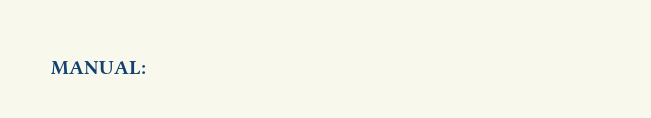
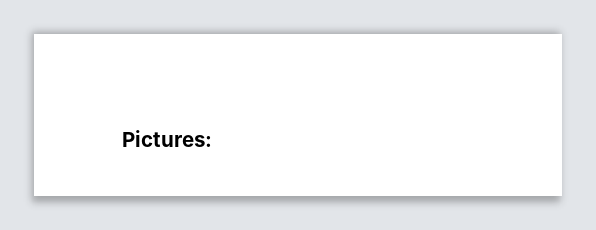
[51,61,146,75] MANUAL: -> [122,130,212,147] Pictures:

